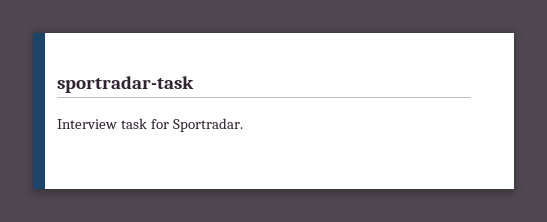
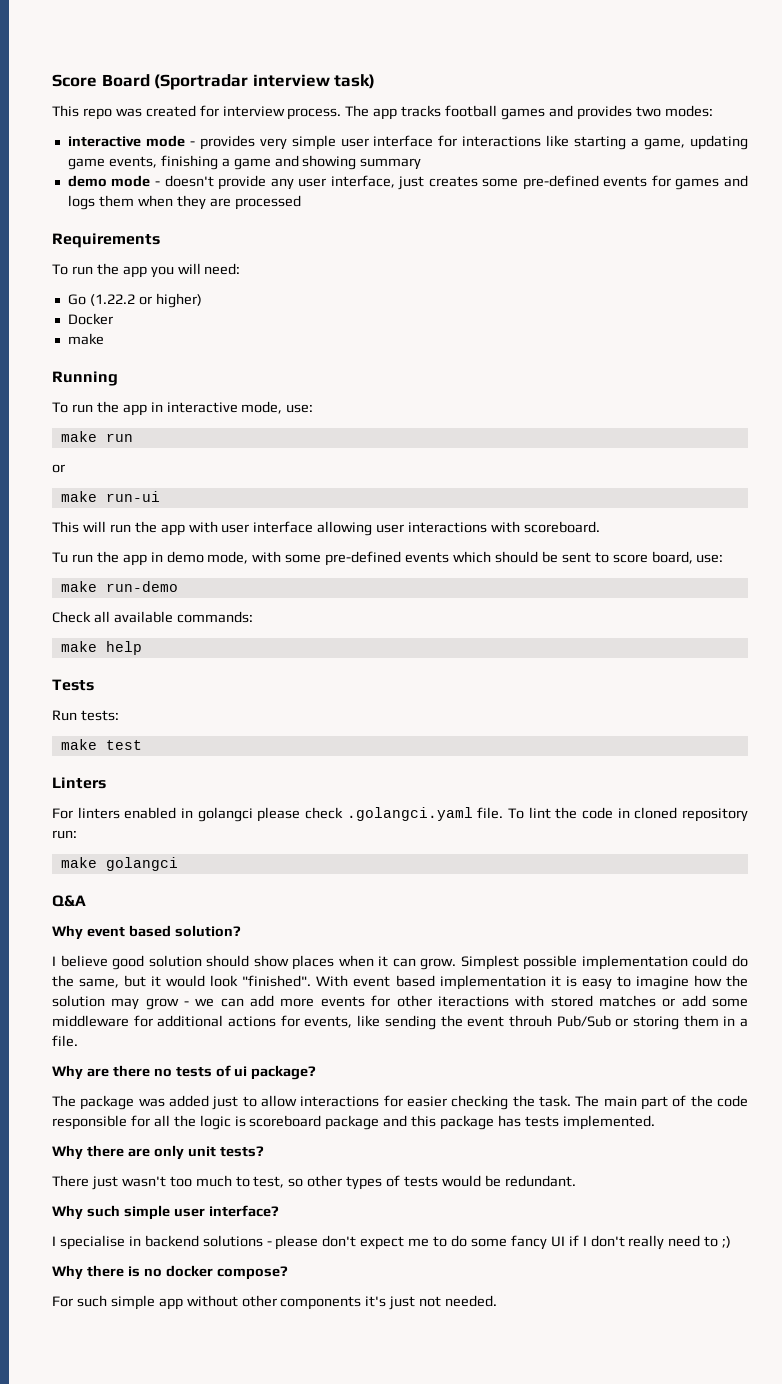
[57,76,194,93] [57,118,243,132] sportradar-task // Interview task for Sportradar. -> [52,74,376,90] [52,105,713,120] [67,135,748,150] [67,155,422,170] [67,175,748,190] [67,195,301,210] [52,233,160,248] [52,263,241,278] [67,293,202,308] [67,313,113,325] [67,333,104,345] [52,371,118,386] [52,401,314,416] [60,431,133,442] [52,464,65,473] [60,491,160,502] [52,521,600,536] [52,551,724,566] [60,581,178,592] [52,611,253,623] [60,641,142,655] [52,679,94,691] [52,710,119,721] [60,739,142,750] [52,777,106,789] [52,807,748,822] [52,830,77,839] [60,857,178,871] [52,895,86,907] [52,925,241,940] [52,955,748,970] [52,975,748,990] [52,995,749,1010] [52,1015,748,1030] [52,1035,78,1047] [52,1065,317,1080] [52,1095,749,1110] [52,1115,655,1130] [52,1145,264,1160] [52,1175,576,1190] [52,1205,279,1220] [52,1235,732,1250] [52,1265,288,1280] [52,1295,498,1310] Score Board (Sportradar interview task) // This repo was created for interview process. The app tracks football games and provides two modes: // interactive mode - provides very simple user interface for interactions like starting a game, updating game events, finishing a game and showing summary // demo mode - doesn't provide any user interface, just creates some pre-defined events for games and logs them when they are processed // Requirements // To run the app you will need: // Go (1.22.2 or higher) // Docker // make // Running // To run the app in interactive mode, use: // make run // or // make run-ui // This will run the app with user interface allowing user interactions with scoreboard. // Tu run the app in demo mode, with some pre-defined events which should be sent to score board, use: // make run-demo // Check all available commands: // make help // Tests // Run tests: // make test // Linters // For linters enabled in golangci please check .golangci.yaml file. To lint the code in cloned repository run: // make golangci // Q&A // Why event based solution? // I believe good solution should show places when it can grow. Simplest possible implementation could do the same, but it would look "finished". With event based implementation it is easy to imagine how the solution may grow - we can add more events for other iteractions with stored matches or add some middleware for additional actions for events, like sending the event throuh Pub/Sub or storing them in a file. // Why are there no tests of ui package? // The package was added just to allow interactions for easier checking the task. The main part of the code responsible for all the logic is scoreboard package and this package has tests implemented. // Why there are only unit tests? // There just wasn't too much to test, so other types of tests would be redundant. // Why such simple user interface? // I specialise in backend solutions - please don't expect me to do some fancy UI if I don't really need to ;) // Why there is no docker compose? // For such simple app without other components it's just not needed.

